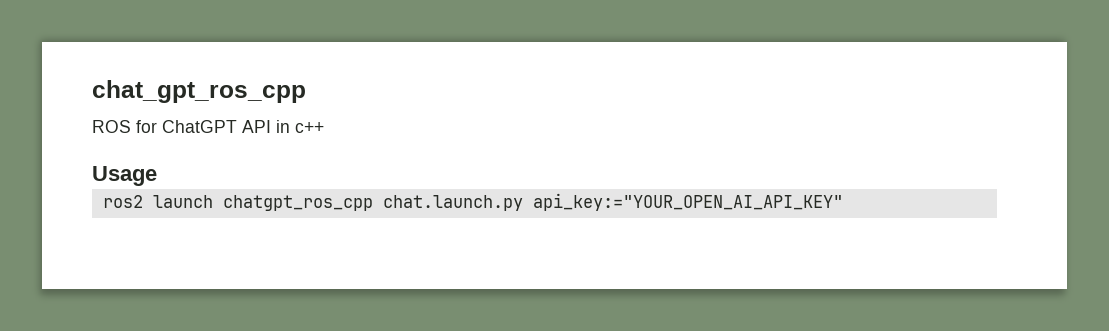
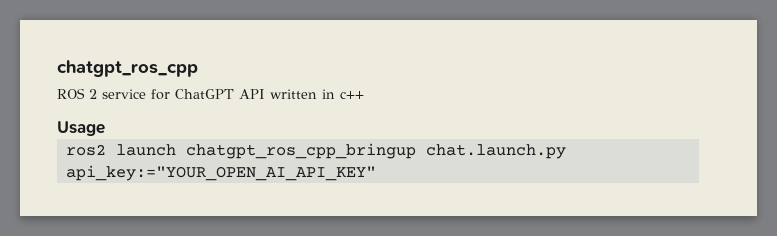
[92,80,306,103] chat_gpt_ros_cpp -> [57,60,198,77] chatgpt_ros_cpp
(131, 126) none -> [89,89,146,99] 2 service
(271, 126) none -> [270,89,317,99] written
[222,195,373,211] chatgpt_ros_cpp -> [185,143,416,159] chatgpt_ros_cpp_bringup

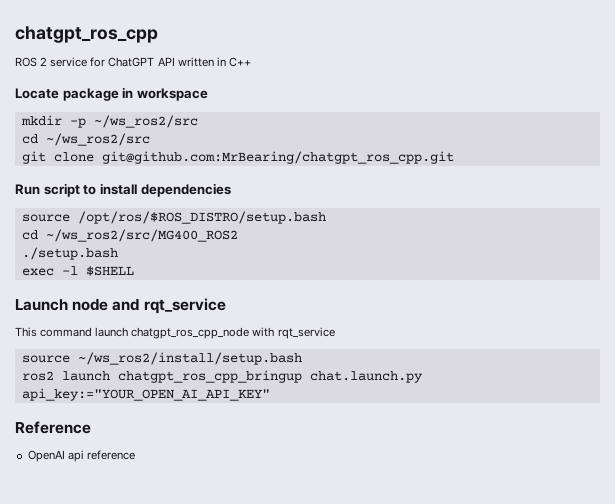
[340,91,364,99] [57,121,105,136] c++ // Usage -> [228,57,251,67] [15,87,208,101] [20,115,198,128] [21,133,150,146] [21,151,454,164] [15,183,231,197] [21,211,326,224] [21,229,238,242] [21,247,118,260] [21,266,134,276] [15,298,226,314] [15,327,335,339] [21,352,302,365] C++ // Locate package in workspace // mkdir -p ~/ws_ros2/src // cd ~/ws_ros2/src // git clone git@github.com:MrBearing/chatgpt_ros_cpp.git // Run script to install dependencies // source /opt/ros/$ROS_DISTRO/setup.bash // cd ~/ws_ros2/src/MG400_ROS2 // ./setup.bash // exec -l $SHELL // Launch node and rqt_service // This command launch chatgpt_ros_cpp_node with rqt_service // source ~/ws_ros2/install/setup.bash
(376, 173) none -> [15,421,91,434] [27,450,135,462] // Reference // OpenAI api reference

